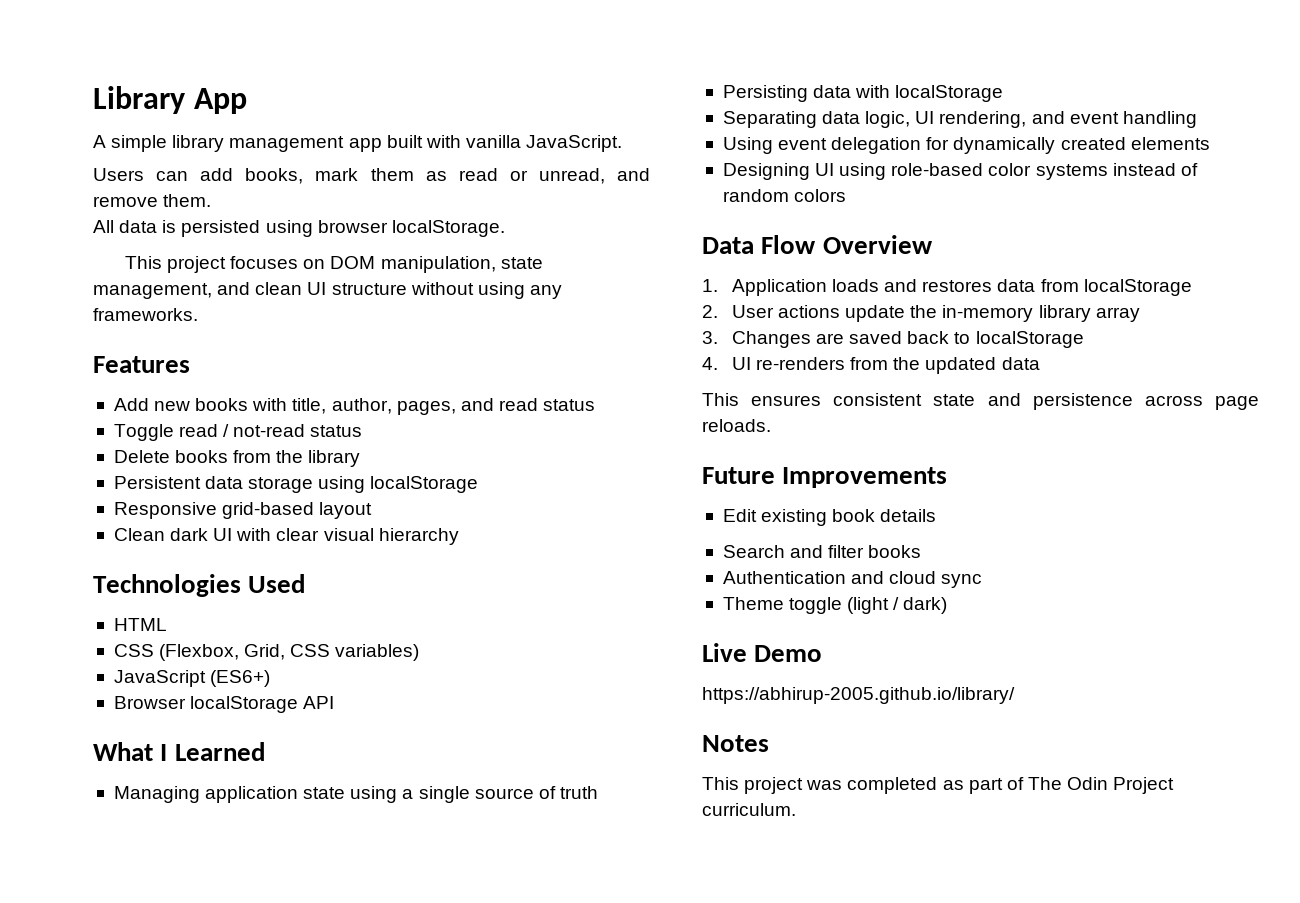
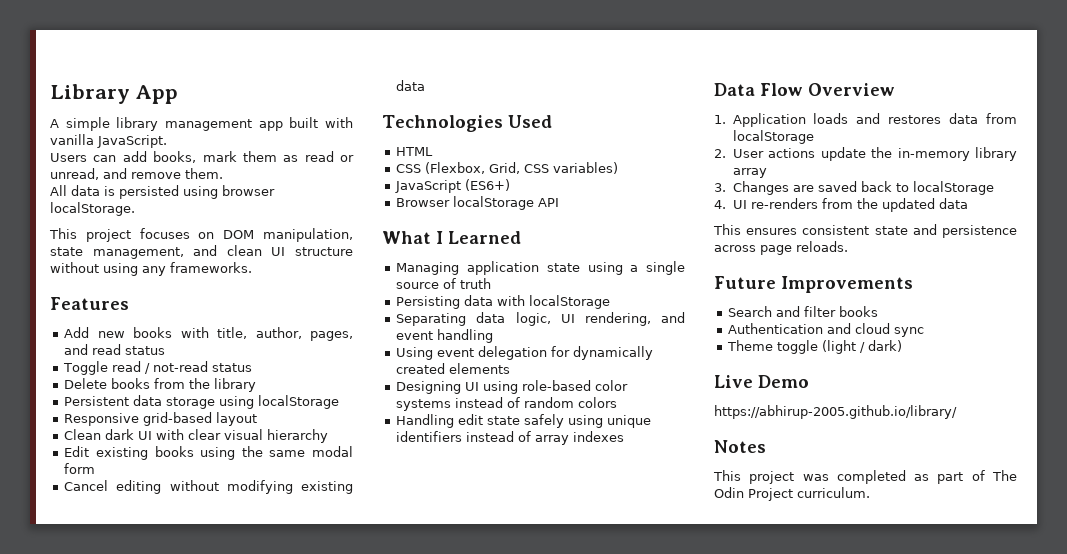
(459, 536) none -> [64,446,353,460] [64,463,96,474] [64,480,353,494] [396,80,426,91] // Edit existing books using the same modal form // Cancel editing without modifying existing data
(847, 195) none -> [396,414,652,428] [396,431,625,445] // Handling edit state safely using unique identifiers instead of array indexes
[722,509,937,526] // Edit existing book details -> (913, 284) none

